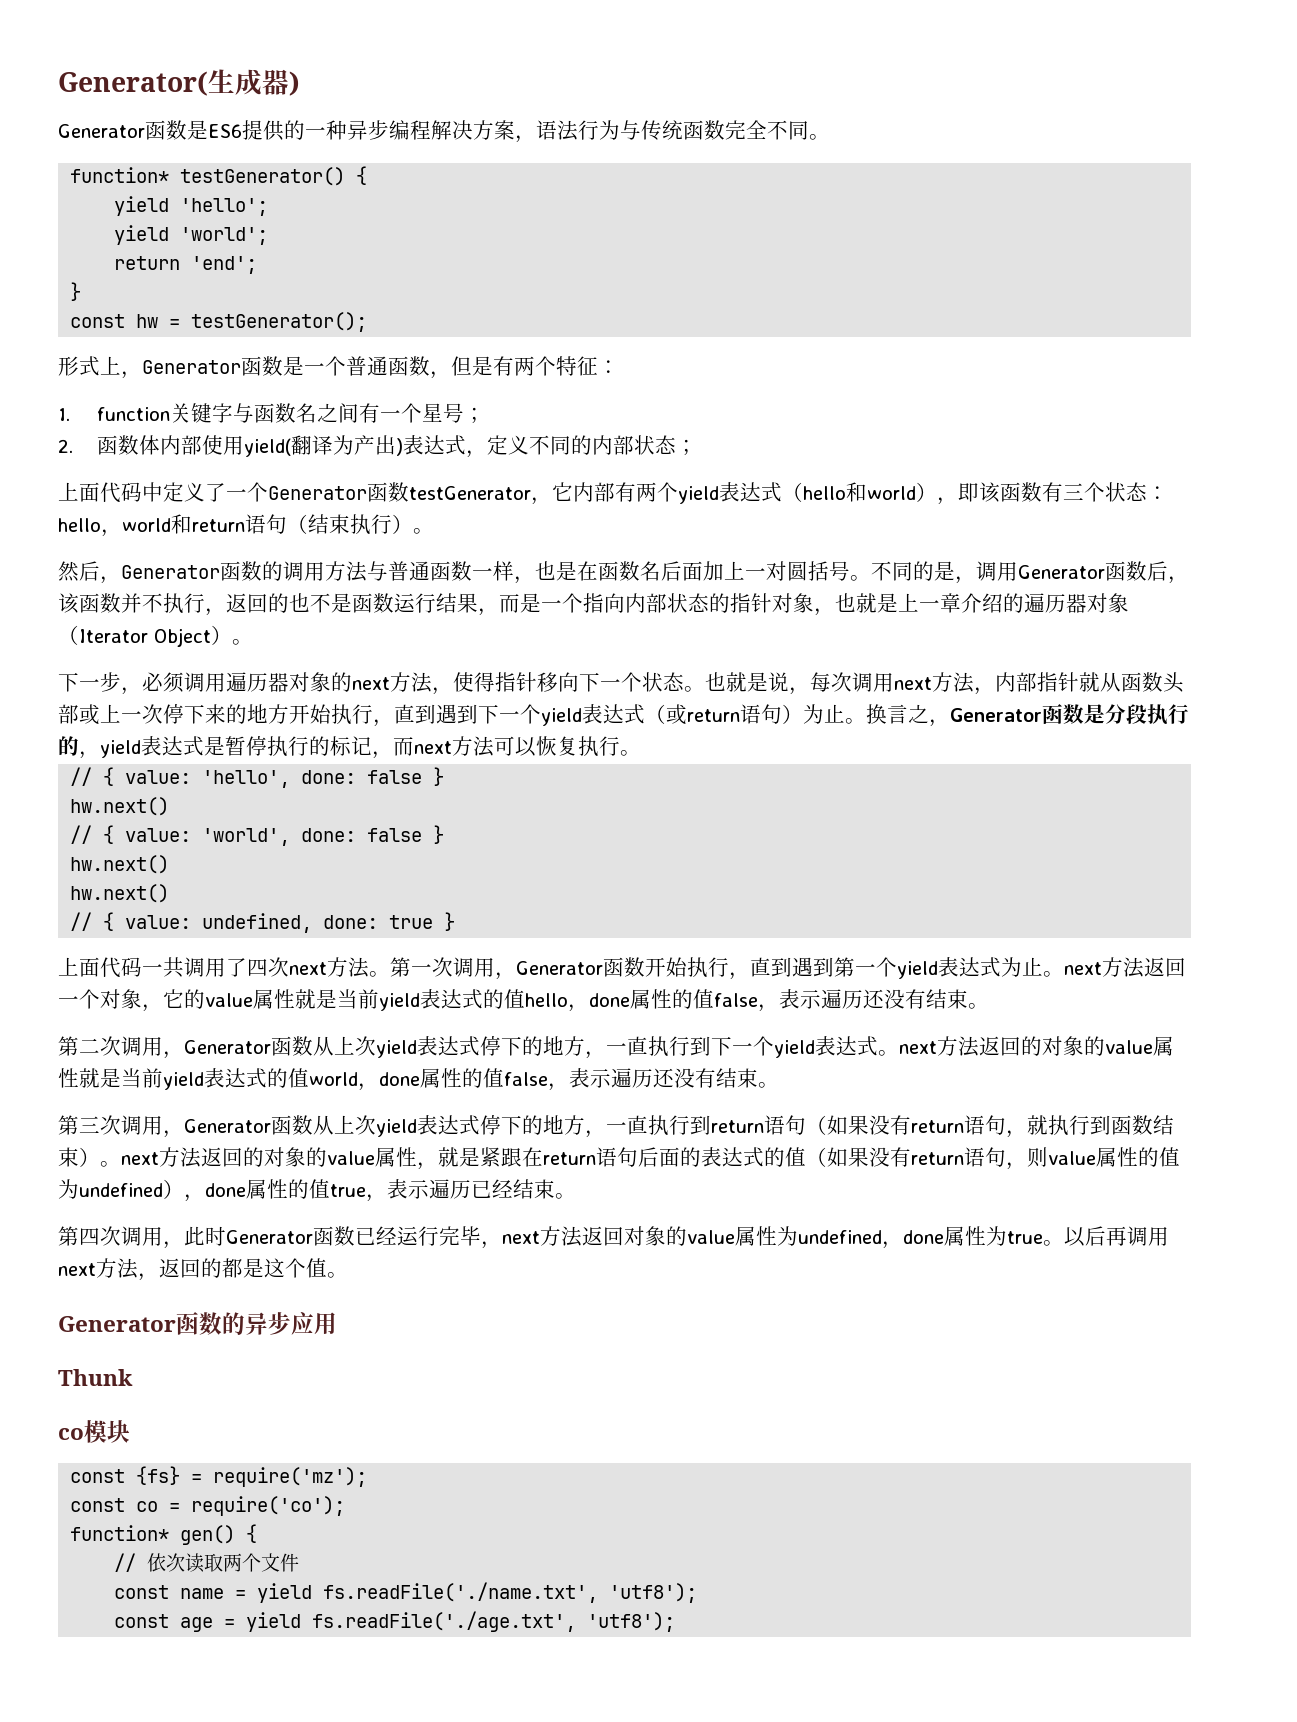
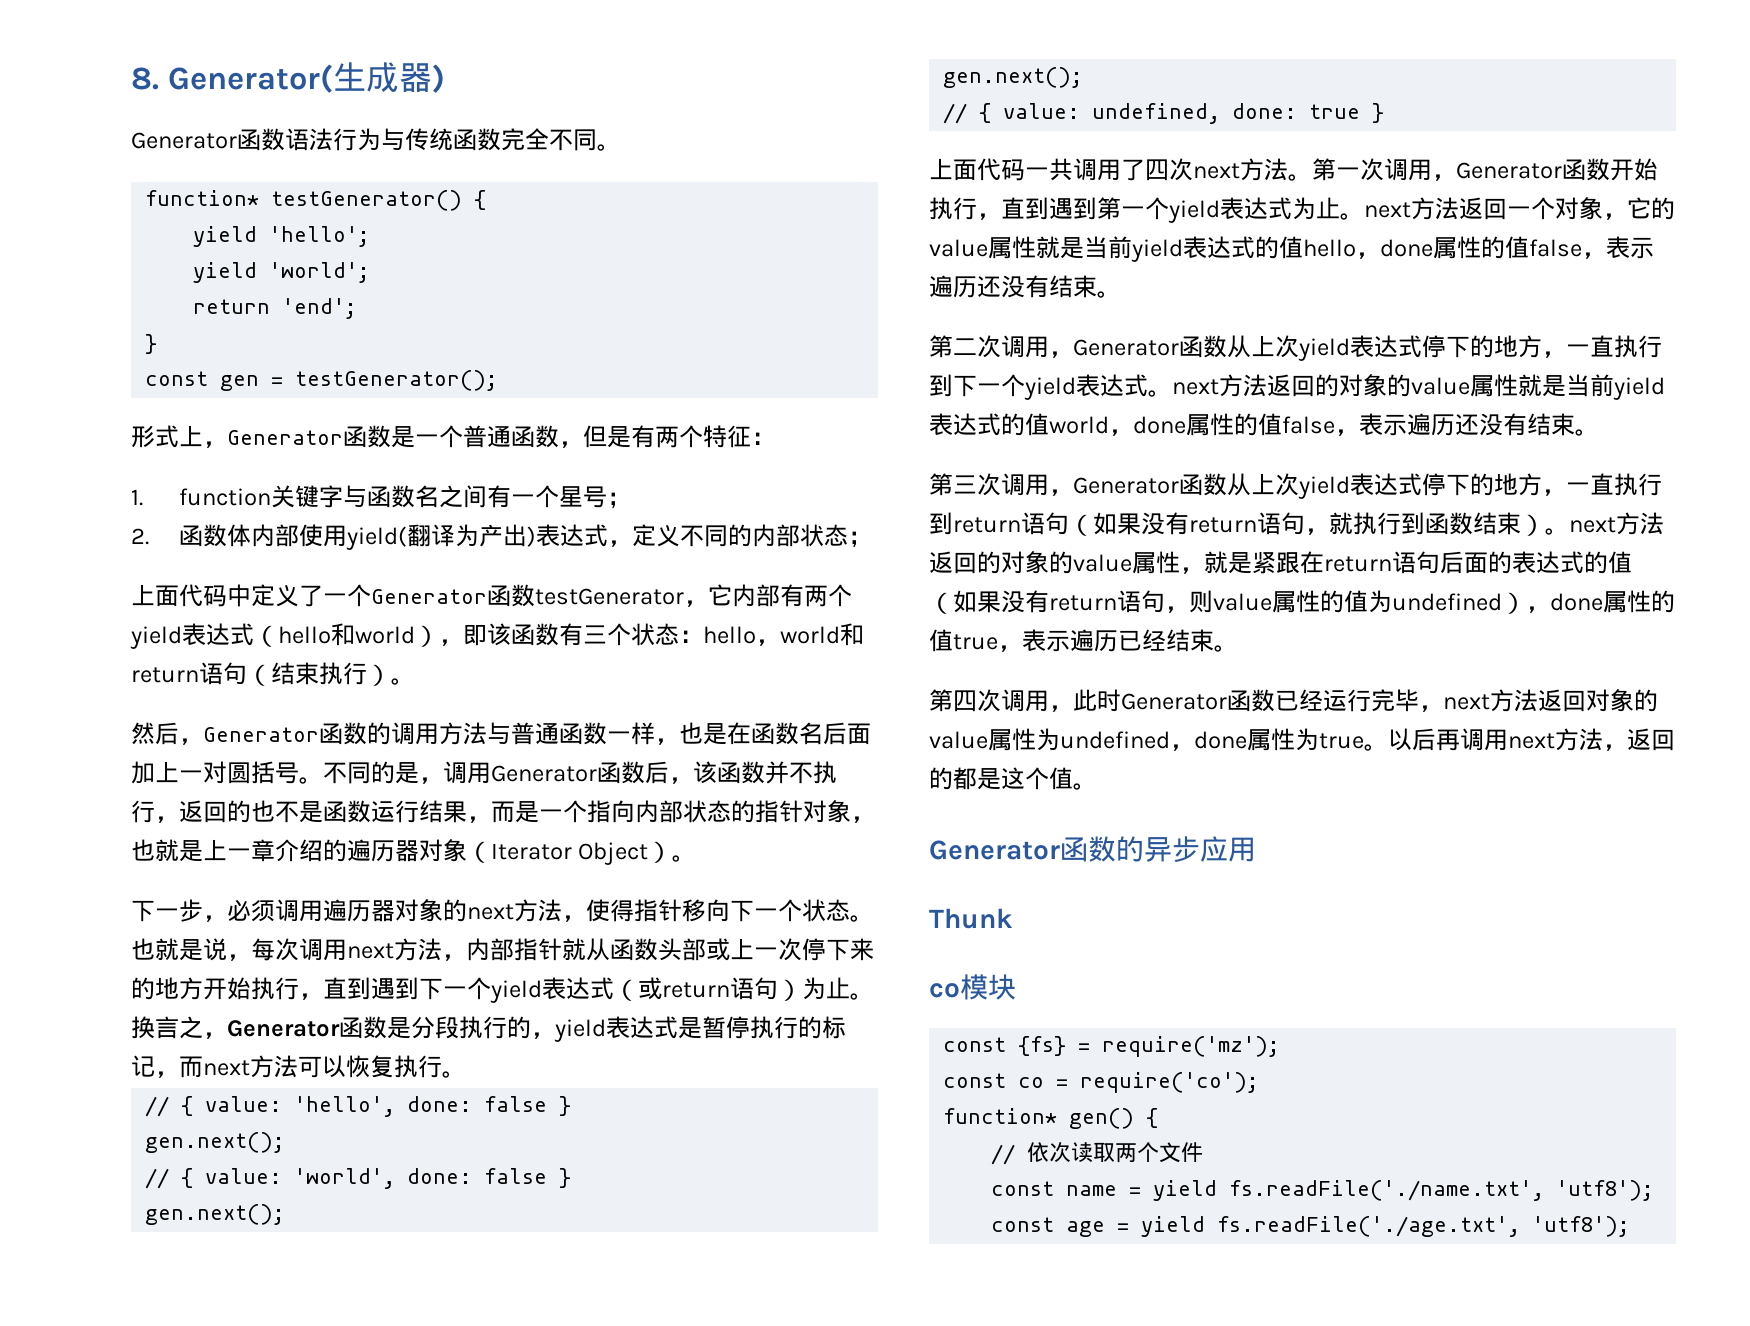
(58, 83) none -> [131,67,159,90] 8.
[187,120,536,143] 是ES6提供的一种异步编程解决方案， -> (285, 139) none
[136,314,159,328] hw -> [220,375,260,391] gen
[70,797,170,816] hw.next() -> [145,1132,286,1153] gen.next();
[70,855,170,874] [70,884,170,903] hw.next() // hw.next() -> [145,1204,286,1225] [943,67,1084,88] gen.next(); // gen.next();

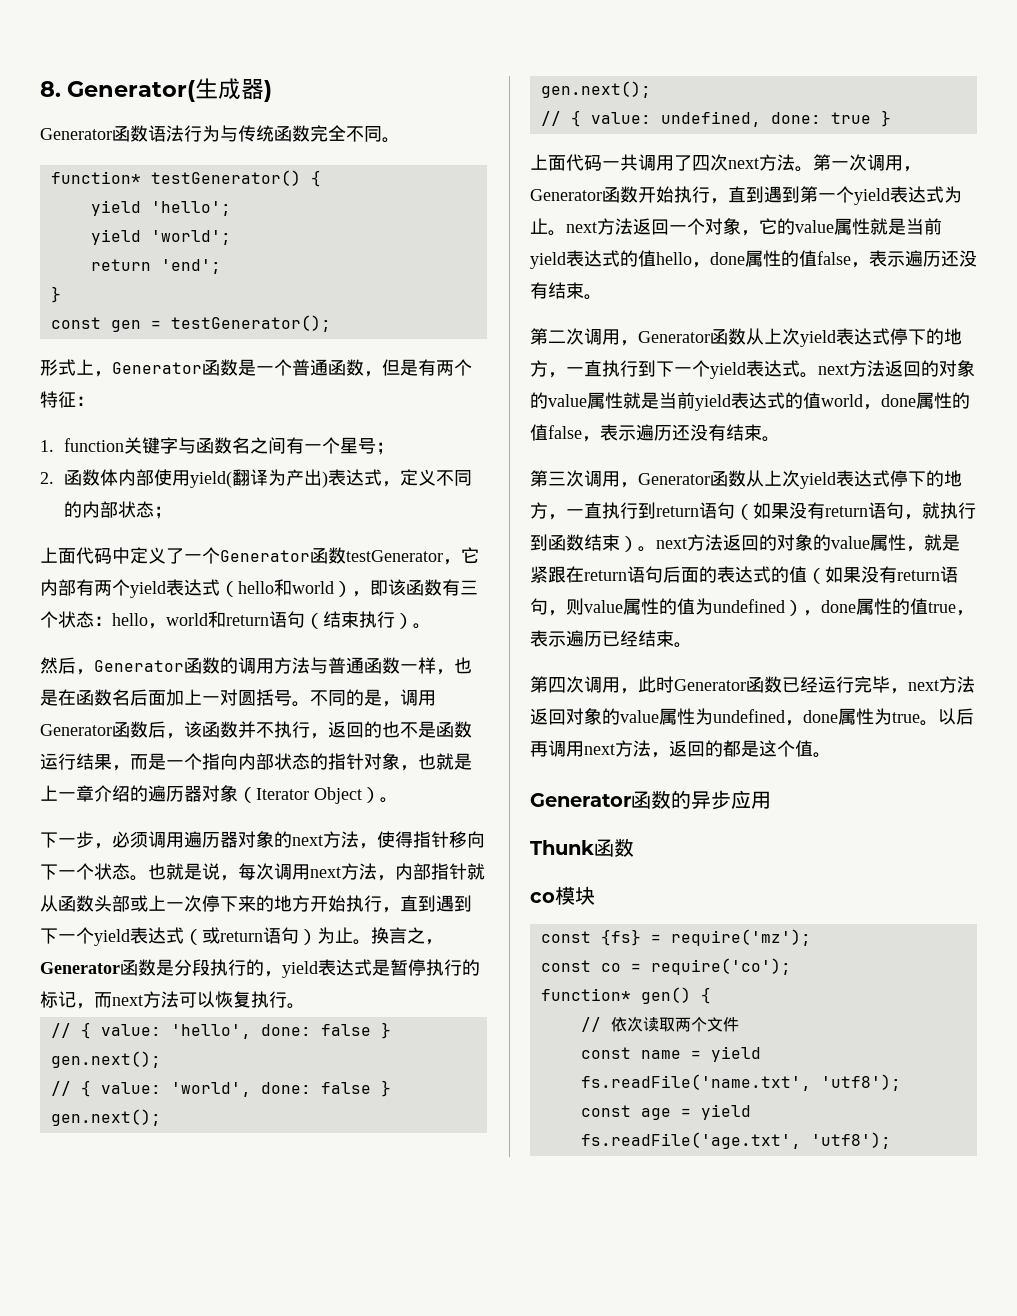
(1013, 918) none -> [594,838,634,857] 函数
[1229,1180,1545,1201] fs.readFile('./name.txt', -> [580,1074,811,1091] fs.readFile('name.txt',
[1217,1216,1521,1237] fs.readFile('./age.txt', -> [580,1132,801,1149] fs.readFile('age.txt',

